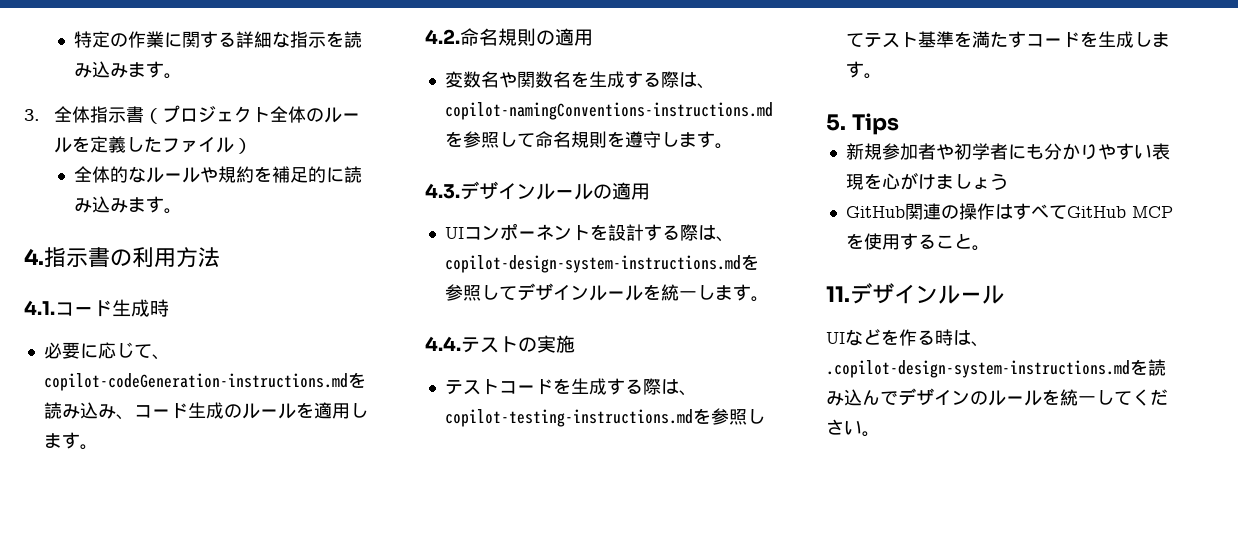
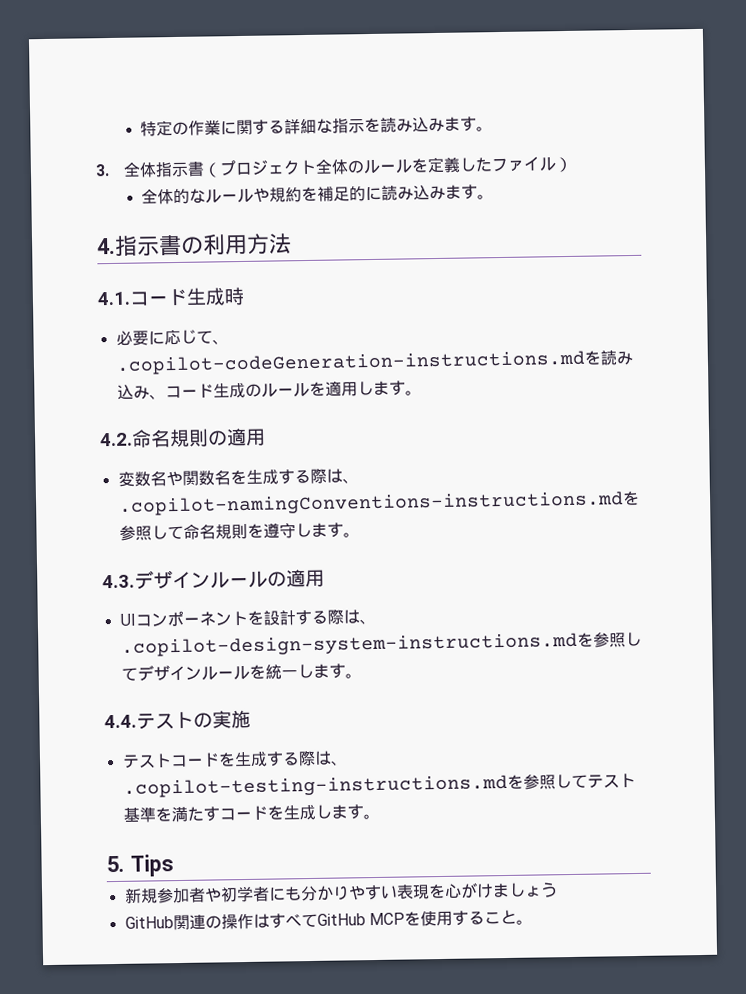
[43,373,348,391] copilot-codeGeneration-instructions.md -> [115,350,586,375] .copilot-codeGeneration-instructions.md
[444,102,773,120] copilot-namingConventions-instructions.md -> [117,491,624,516] .copilot-namingConventions-instructions.md
[444,255,741,273] copilot-design-system-instructions.md -> [120,632,578,657] .copilot-design-system-instructions.md
[444,409,693,427] copilot-testing-instructions.md -> [122,774,508,798] .copilot-testing-instructions.md
[826,283,1004,304] [826,329,989,347] [826,359,1166,378] [826,388,1168,406] [826,419,880,437] // 11.デザインルール // UIなどを作る時は、.copilot-design-system-instructions.mdを読み込んでデザインのルールを統一してください。 -> (533, 922) none

